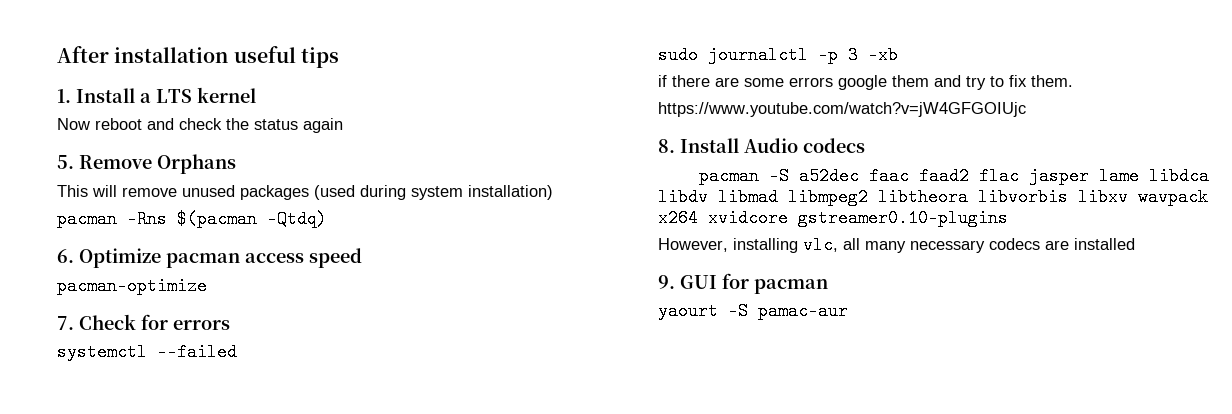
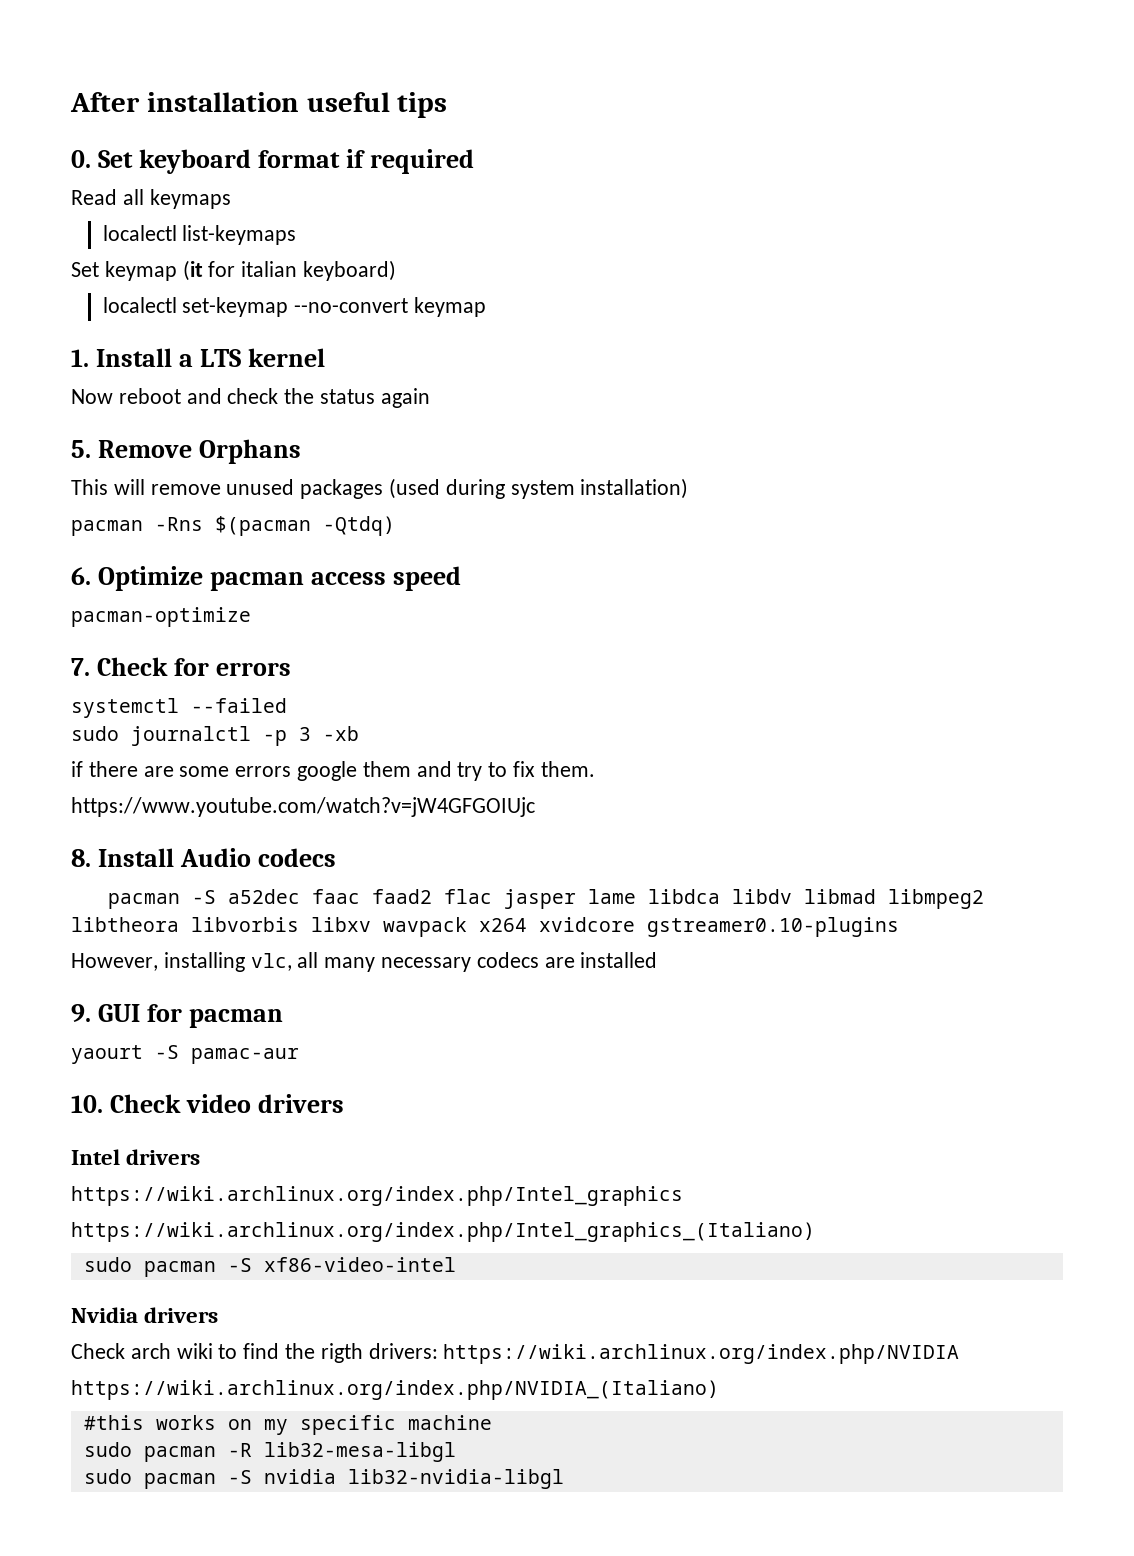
(339, 57) none -> [71,149,475,174] [71,189,231,209] [102,225,297,245] [71,260,397,281] [102,297,486,317] // 0. Set keyboard format if required // Read all keymaps // localectl list-keymaps // Set keymap (it for italian keyboard) // localectl set-keymap --no-convert keymap
(848, 311) none -> [71,1094,345,1113] [71,1149,201,1165] [71,1186,683,1206] [71,1222,815,1242] [83,1257,456,1277] [71,1307,219,1323] [71,1343,960,1364] [71,1380,719,1400] [83,1415,492,1435] [83,1442,456,1462] [83,1469,564,1489] // 10. Check video drivers // Intel drivers // https://wiki.archlinux.org/index.php/Intel_graphics // https://wiki.archlinux.org/index.php/Intel_graphics_(Italiano) // sudo pacman -S xf86-video-intel // Nvidia drivers // Check arch wiki to find the rigth drivers: https://wiki.archlinux.org/index.php/NVIDIA // https://wiki.archlinux.org/index.php/NVIDIA_(Italiano) // #this works on my specific machine // sudo pacman -R lib32-mesa-libgl // sudo pacman -S nvidia lib32-nvidia-libgl

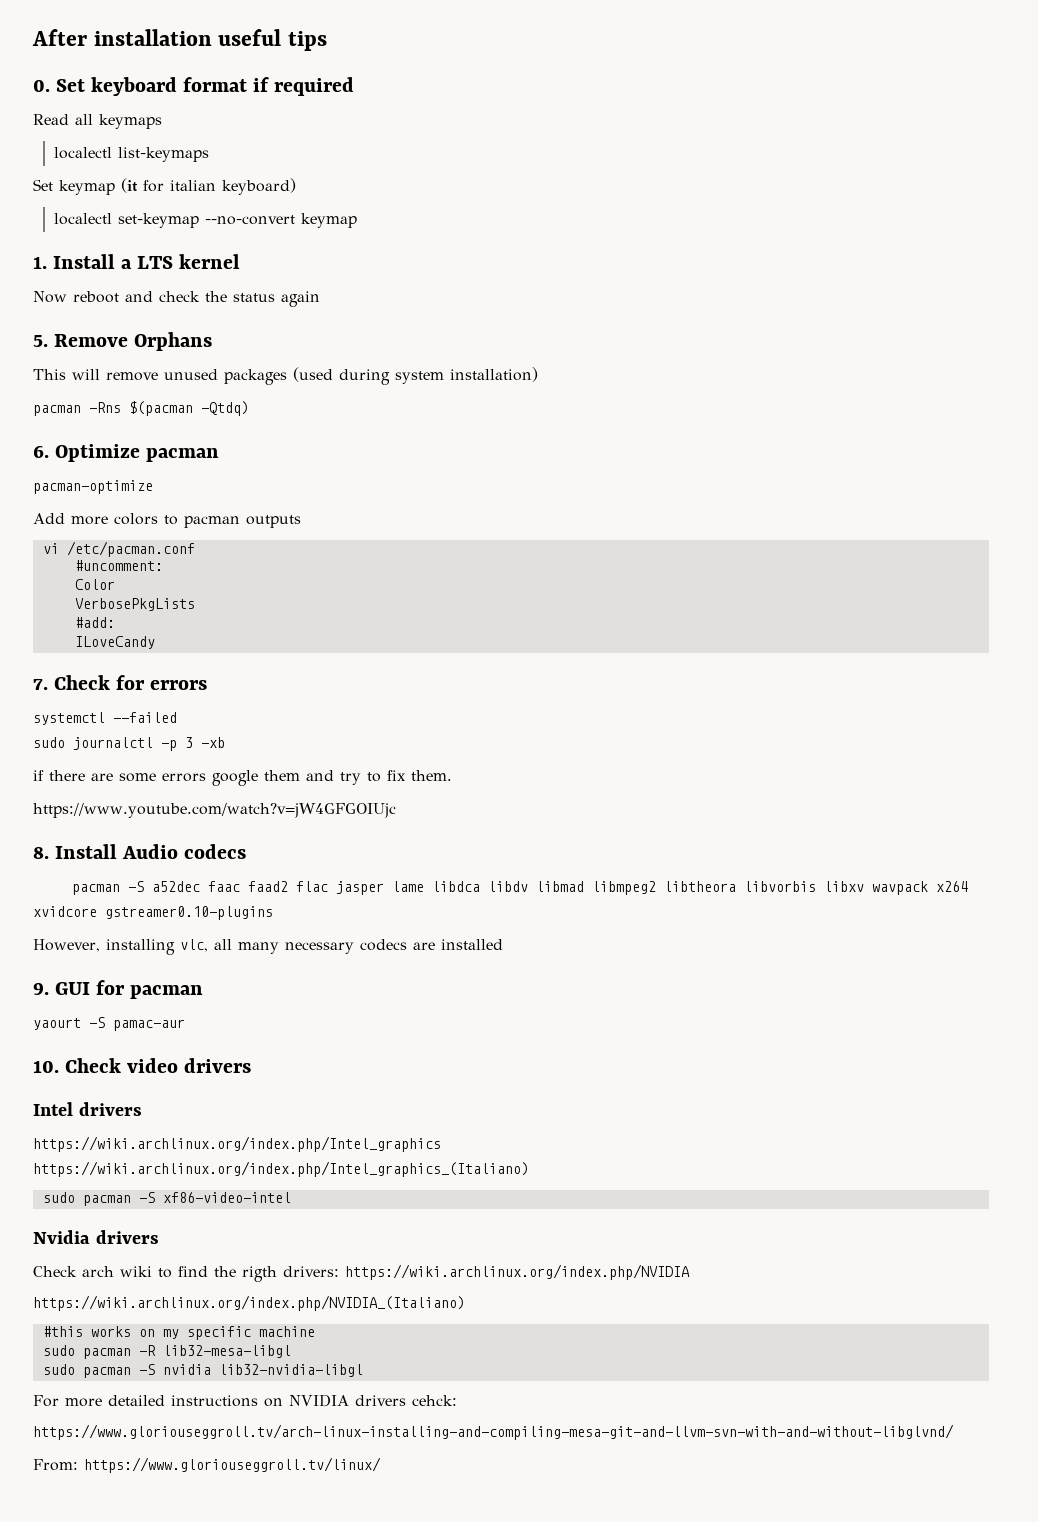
[311,566,462,591] access speed -> (220, 455) none
(251, 617) none -> [33,513,301,528] [42,541,195,557] [74,560,163,571] [74,579,115,590] [74,598,195,611] [74,617,115,628] [74,636,155,649] // Add more colors to pacman outputs // vi /etc/pacman.conf // #uncomment: // Color // VerbosePkgLists // #add: // ILoveCandy
(564, 1479) none -> [33,1394,457,1407] [33,1424,954,1440] [33,1457,381,1473] // For more detailed instructions on NVIDIA drivers cehck: // https://www.gloriouseggroll.tv/arch-linux-installing-and-compiling-mesa-git-and-llvm-svn-with-and-without-libglvnd/ // From: https://www.gloriouseggroll.tv/linux/

